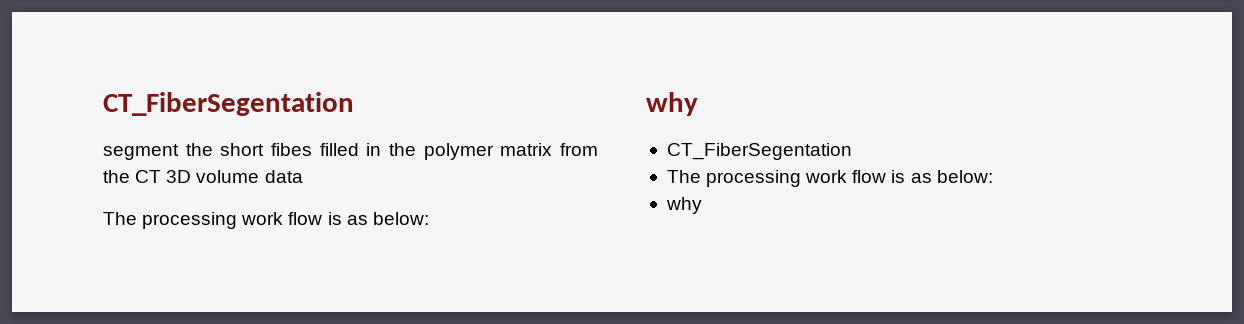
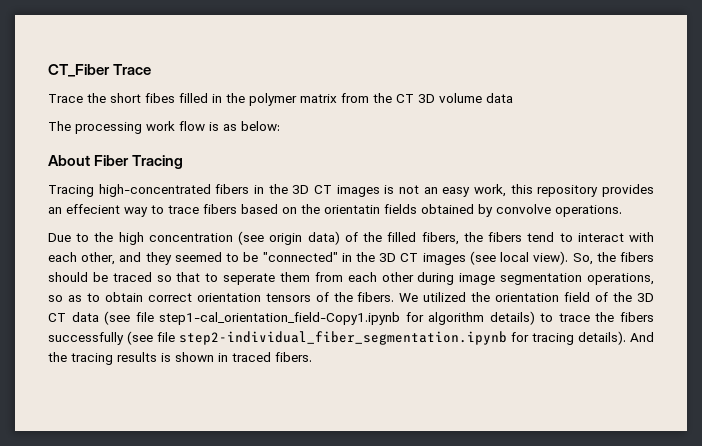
[103,92,354,116] [103,144,179,160] CT_FiberSegentation // segment -> [48,64,152,77] [48,94,83,103] CT_Fiber Trace // Trace
[646,92,698,116] [666,143,852,160] [666,170,993,187] [665,197,702,214] why // CT_FiberSegentation // The processing work flow is as below: // why -> [48,155,184,169] [48,184,655,197] [48,204,622,217] [48,231,655,245] [48,251,654,265] [48,272,654,285] [48,292,655,302] [48,311,654,325] [48,331,654,345] [48,352,312,365] About Fiber Tracing // Tracing high-concentrated fibers in the 3D CT images is not an easy work, this repository provides an effecient way to trace fibers based on the orientatin fields obtained by convolve operations. // Due to the high concentration (see origin data) of the filled fibers, the fibers tend to interact with each other, and they seemed to be "connected" in the 3D CT images (see local view). So, the fibers should be traced so that to seperate them from each other during image segmentation operations, so as to obtain correct orientation tensors of the fibers. We utilized the orientation field of the 3D CT data (see file step1-cal_orientation_field-Copy1.ipynb for algorithm details) to trace the fibers successfully (see file step2-individual_fiber_segmentation.ipynb for tracing details). And the tracing results is shown in traced fibers.

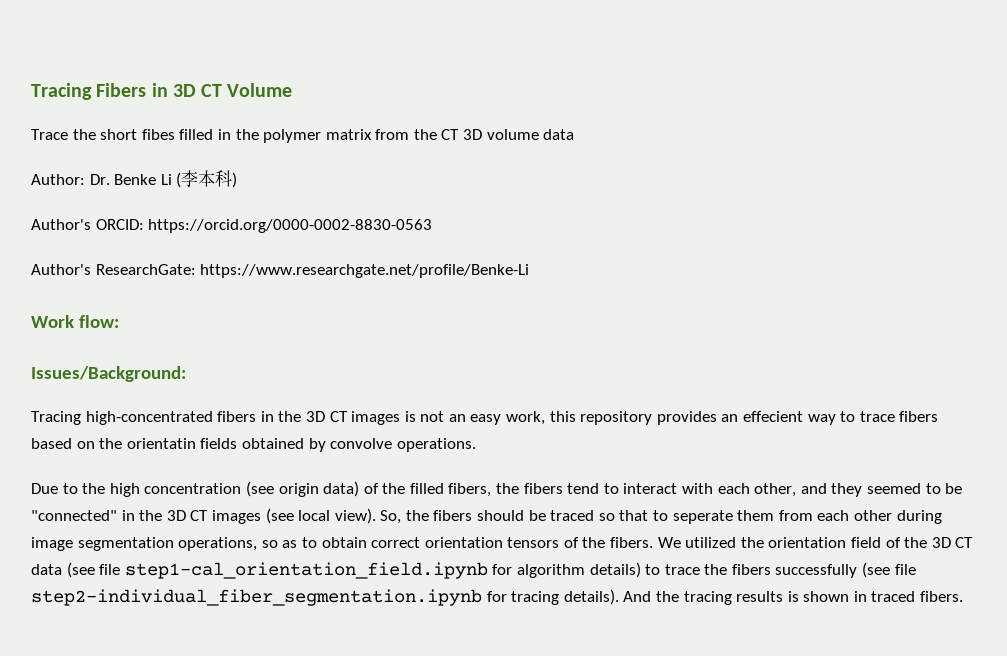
[48,64,152,77] CT_Fiber Trace -> [31,83,293,100] Tracing Fibers in 3D CT Volume
[48,121,280,134] [48,155,184,169] The processing work flow is as below: // About Fiber Tracing -> [31,170,238,188] [31,219,433,233] [31,264,530,278] [31,315,119,328] [31,366,186,382] Author: Dr. Benke Li (李本科) // Author's ORCID: https://orcid.org/0000-0002-8830-0563 // Author's ResearchGate: https://www.researchgate.net/profile/Benke-Li // Work flow: // Issues/Background:
[159,312,401,325] step1-cal_orientation_field-Copy1.ipynb -> [124,562,488,579] step1-cal_orientation_field.ipynb

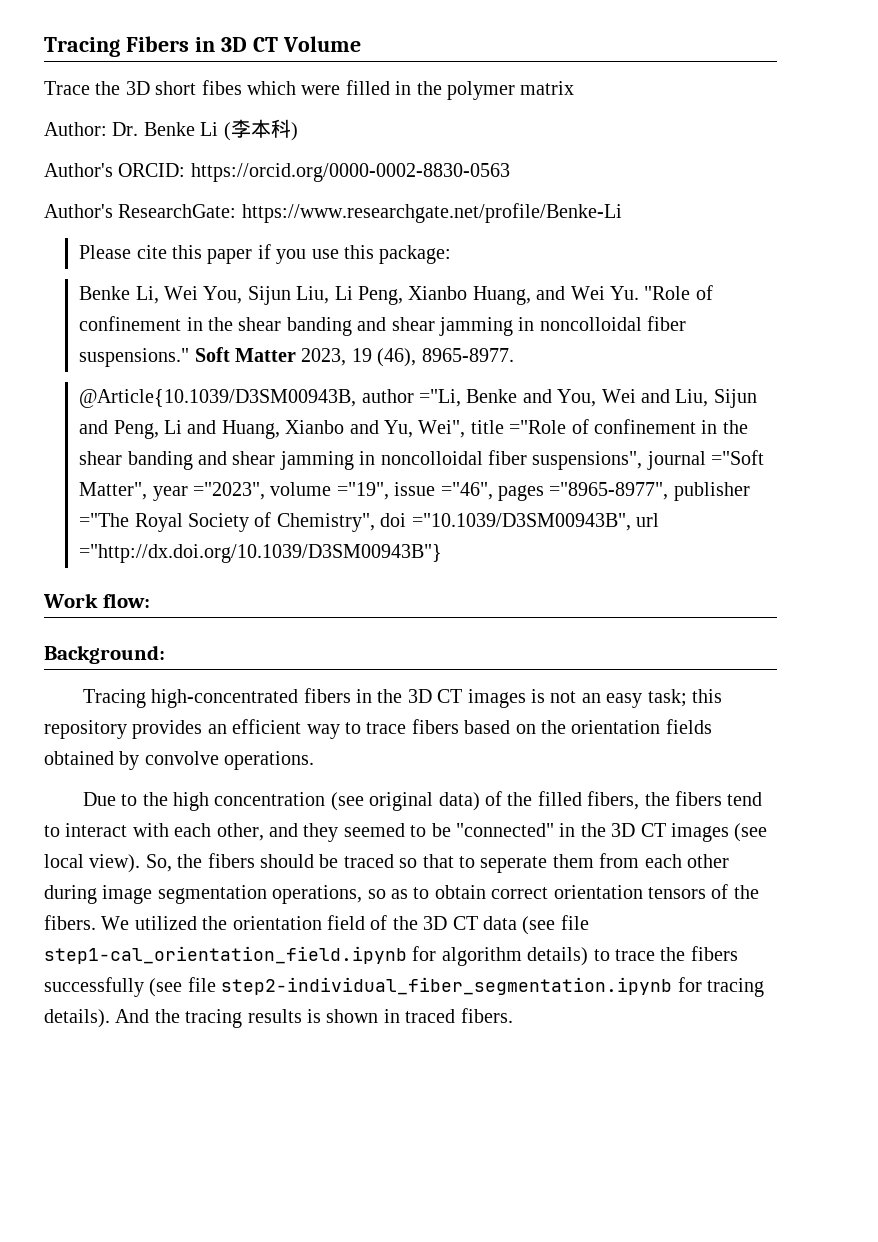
(96, 134) none -> [125,81,150,95] 3D
(175, 134) none -> [247,81,341,95] which were
[375,129,575,140] from the CT 3D volume data -> (575, 88) none
(530, 271) none -> [79,244,452,264] [79,285,713,305] [79,316,687,336] [79,347,514,367] [79,389,757,408] [79,419,748,439] [79,450,765,470] [79,482,750,501] [79,512,659,532] [79,544,443,563] // Please cite this paper if you use this package: // Benke Li, Wei You, Sijun Liu, Li Peng, Xianbo Huang, and Wei Yu. "Role of confinement in the shear banding and shear jamming in noncolloidal fiber suspensions." Soft Matter 2023, 19 (46), 8965-8977. // @Article{10.1039/D3SM00943B, author ="Li, Benke and You, Wei and Liu, Sijun and Peng, Li and Huang, Xianbo and Yu, Wei", title ="Role of confinement in the shear banding and shear jamming in noncolloidal fiber suspensions", journal ="Soft Matter", year ="2023", volume ="19", issue ="46", pages ="8965-8977", publisher ="The Royal Society of Chemistry", doi ="10.1039/D3SM00943B", url ="http://dx.doi.org/10.1039/D3SM00943B"}
[31,366,186,382] Issues/Background: -> [44,645,165,664] Background:
[506,411,546,425] work, -> [647,689,687,707] task;
[743,411,804,422] effecient -> [232,719,302,734] efficient
[126,438,196,449] orientatin -> [571,720,661,734] orientation
[278,483,319,497] origin -> [369,792,434,811] original

